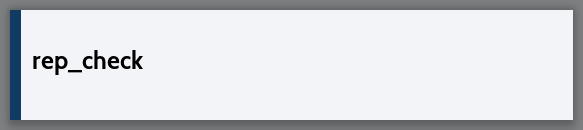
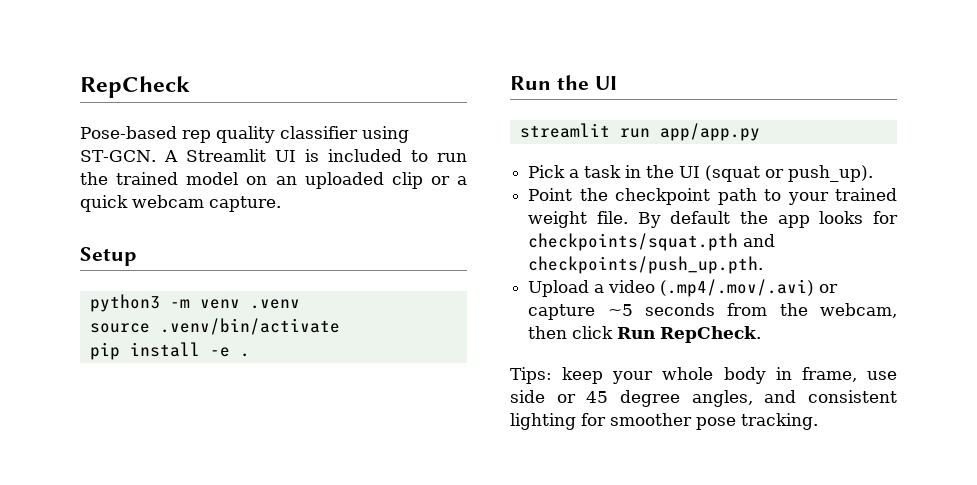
[32,50,143,75] rep_check -> [80,76,190,98] [80,126,409,143] [80,149,467,162] [80,172,467,189] [80,195,281,212] [80,247,137,266] [89,294,300,312] [89,318,340,335] [89,342,250,360] [510,75,617,90] [519,123,760,141] [528,165,874,182] [528,188,897,205] [528,211,898,228] [528,233,776,251] [528,256,764,274] [528,279,839,297] [528,303,897,320] [528,326,762,343] [510,367,897,384] [510,390,897,407] [510,413,818,430] RepCheck // Pose-based rep quality classifier using ST-GCN. A Streamlit UI is included to run the trained model on an uploaded clip or a quick webcam capture. // Setup // python3 -m venv .venv // source .venv/bin/activate // pip install -e . // Run the UI // streamlit run app/app.py // Pick a task in the UI (squat or push_up). // Point the checkpoint path to your trained weight file. By default the app looks for checkpoints/squat.pth and checkpoints/push_up.pth. // Upload a video (.mp4/.mov/.avi) or capture ~5 seconds from the webcam, then click Run RepCheck. // Tips: keep your whole body in frame, use side or 45 degree angles, and consistent lighting for smoother pose tracking.

